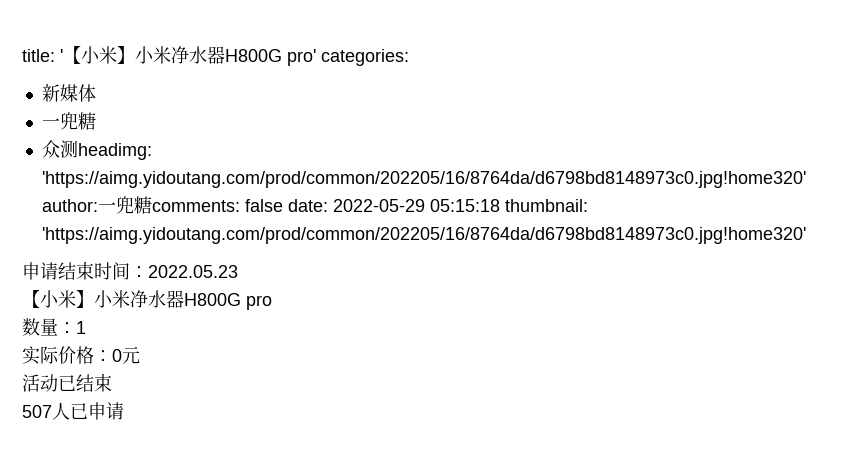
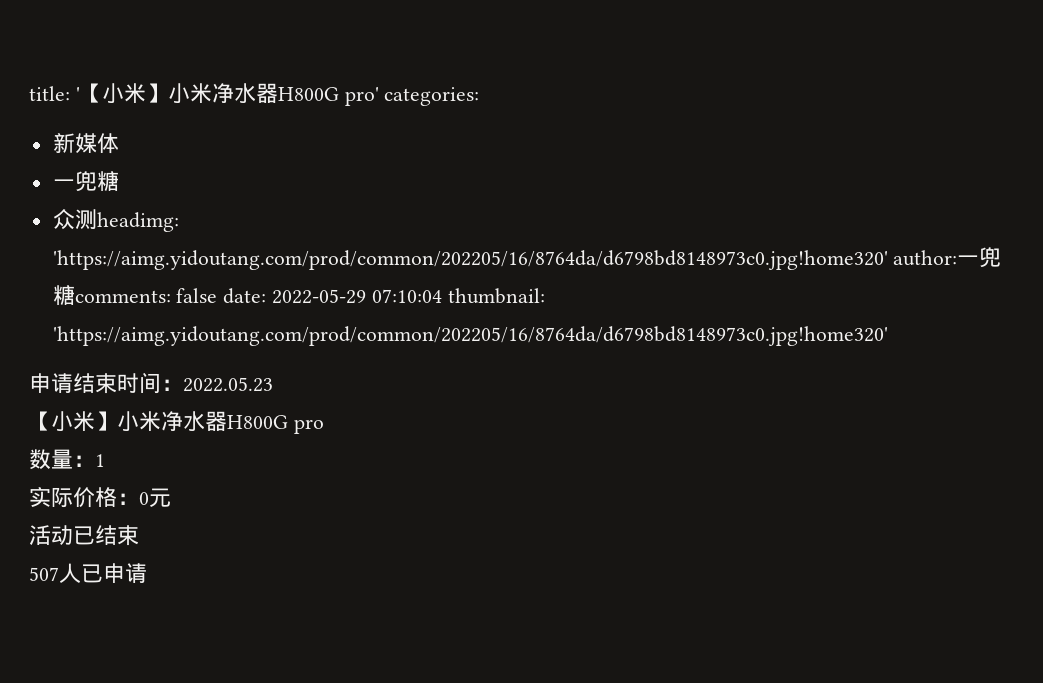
[429,199,500,212] 05:15:18 -> [371,289,442,303] 07:10:04

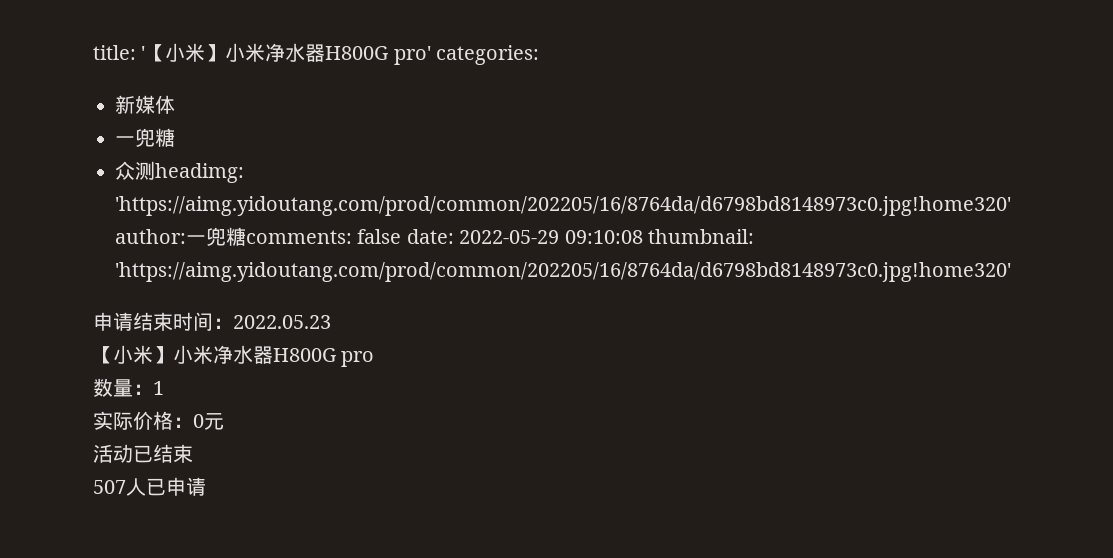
[371,289,442,303] 07:10:04 -> [564,230,643,244] 09:10:08

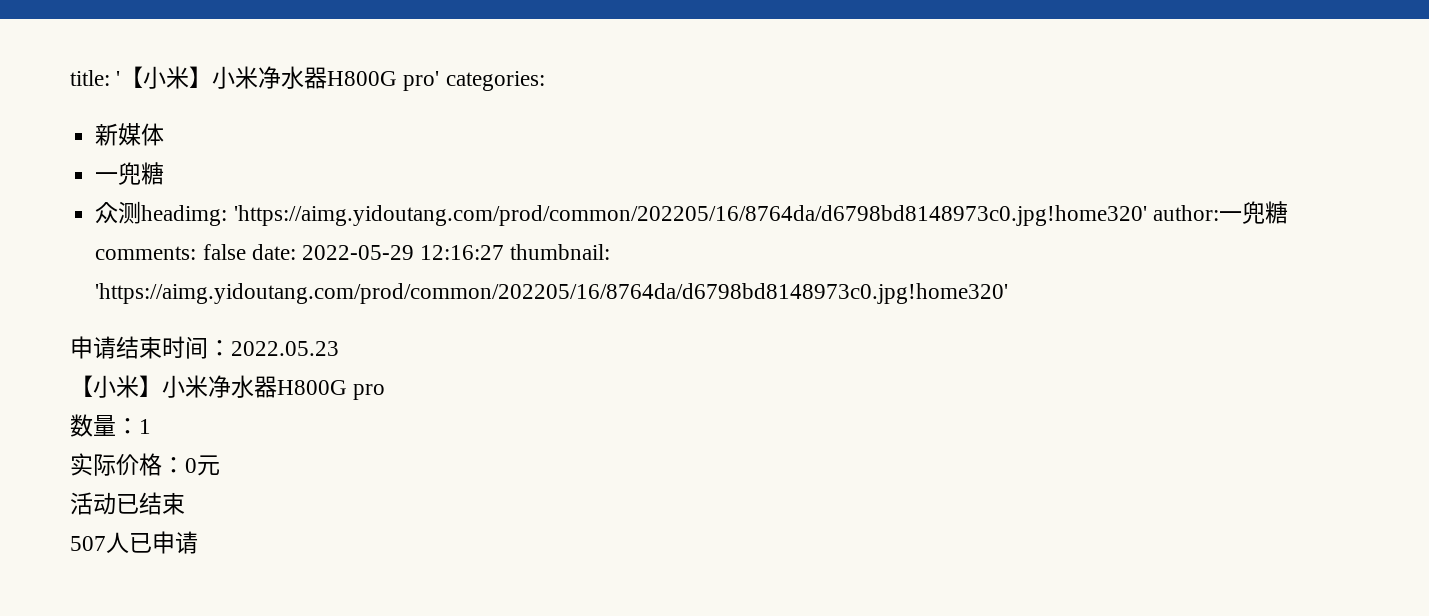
[564,230,643,244] 09:10:08 -> [420,245,505,260] 12:16:27

